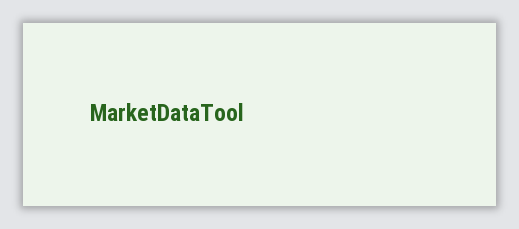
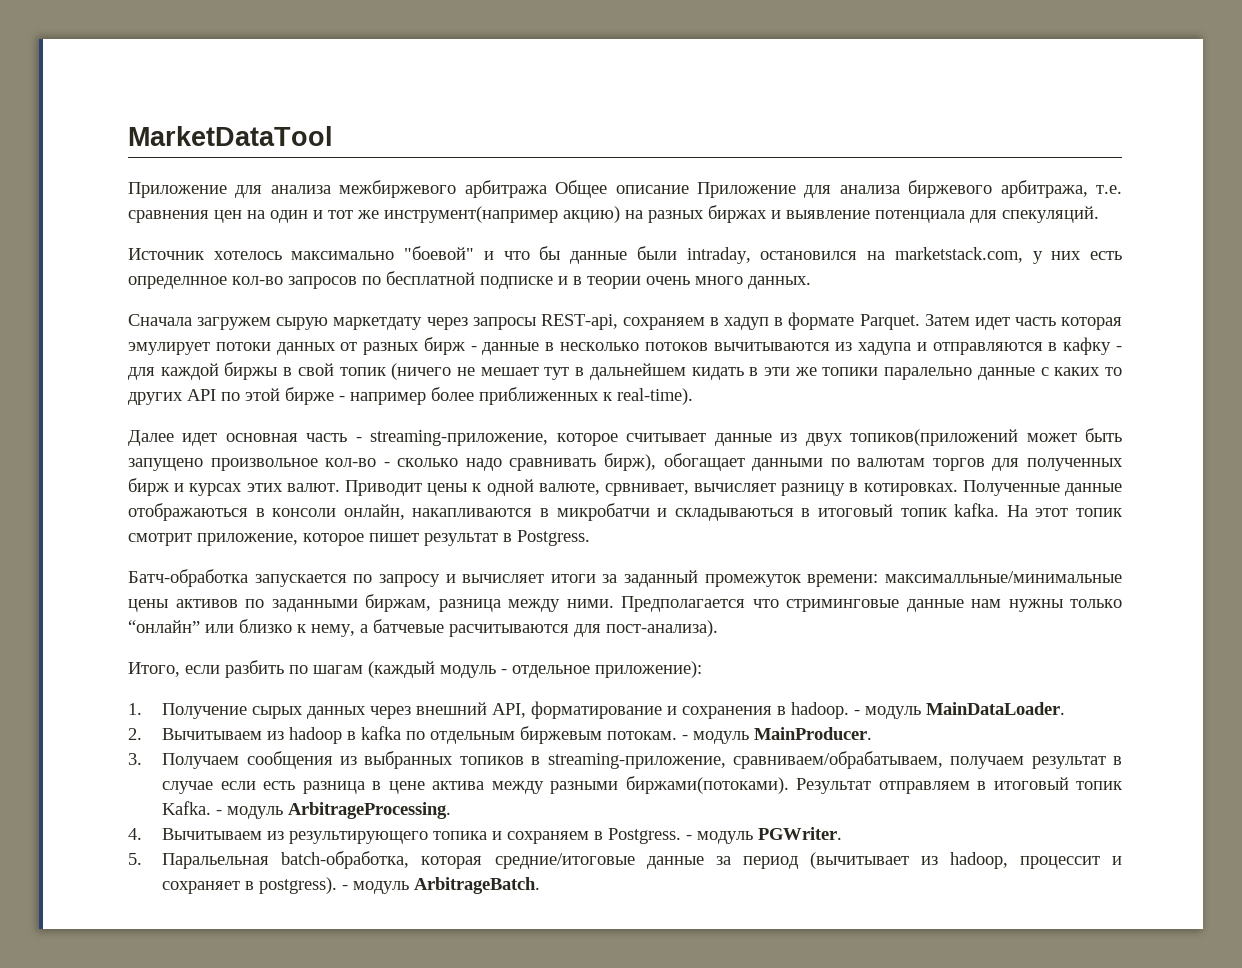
(244, 112) none -> [128,180,1122,198] [128,205,1099,223] [128,246,1123,264] [128,271,811,289] [128,312,1122,330] [128,337,1123,355] [128,362,1122,380] [128,387,693,405] [128,428,1122,446] [128,453,1123,471] [128,478,1122,496] [128,503,1123,521] [128,530,590,546] [128,569,1122,587] [128,594,1122,612] [128,619,718,637] [128,660,702,678] [128,701,1066,719] [128,726,873,744] [128,751,1122,769] [162,776,1122,794] [162,801,452,819] [128,827,843,844] [128,851,1122,869] [162,877,541,894] // Приложение для анализа межбиржевого арбитража Общее описание Приложение для анализа биржевого арбитража, т.е. сравнения цен на один и тот же инструмент(например акцию) на разных биржах и выявление потенциала для спекуляций. // Источник хотелось максимально "боевой" и что бы данные были intraday, остановился на marketstack.com, у них есть определнное кол-во запросов по бесплатной подписке и в теории очень много данных. // Сначала загружем сырую маркетдату через запросы REST-api, сохраняем в хадуп в формате Parquet. Затем идет часть которая эмулирует потоки данных от разных бирж - данные в несколько потоков вычитываются из хадупа и отправляются в кафку - для каждой биржы в свой топик (ничего не мешает тут в дальнейшем кидать в эти же топики паралельно данные с каких то других API по этой бирже - например более приближенных к real-time). // Далее идет основная часть - streaming-приложение, которое считывает данные из двух топиков(приложений может быть запущено произвольное кол-во - сколько надо сравнивать бирж), обогащает данными по валютам торгов для полученных бирж и курсах этих валют. Приводит цены к одной валюте, срвнивает, вычисляет разницу в котировках. Полученные данные отображаються в консоли онлайн, накапливаются в микробатчи и складываються в итоговый топик kafka. На этот топик смотрит приложение, которое пишет результат в Postgress. // Батч-обработка запускается по запросу и вычисляет итоги за заданный промежуток времени: максималльные/минимальные цены активов по заданными биржам, разница между ними. Предполагается что стриминговые данные нам нужны только “онлайн” или близко к нему, а батчевые расчитываются для пост-анализа). // Итого, если разбить по шагам (каждый модуль - отдельное приложение): // 1. Получение сырых данных через внешний API, форматирование и сохранения в hadoop. - модуль MainDataLoader. // 2. Вычитываем из hadoop в kafka по отдельным биржевым потокам. - модуль MainProducer. // 3. Получаем сообщения из выбранных топиков в streaming-приложение, сравниваем/обрабатываем, получаем результат в случае если есть разница в цене актива между разными биржами(потоками). Результат отправляем в итоговый топик Kafka. - модуль ArbitrageProcessing. // 4. Вычитываем из результирующего топика и сохраняем в Postgress. - модуль PGWriter. // 5. Паральельная batch-обработка, которая средние/итоговые данные за период (вычитывает из hadoop, процессит и сохраняет в postgress). - модуль ArbitrageBatch.

